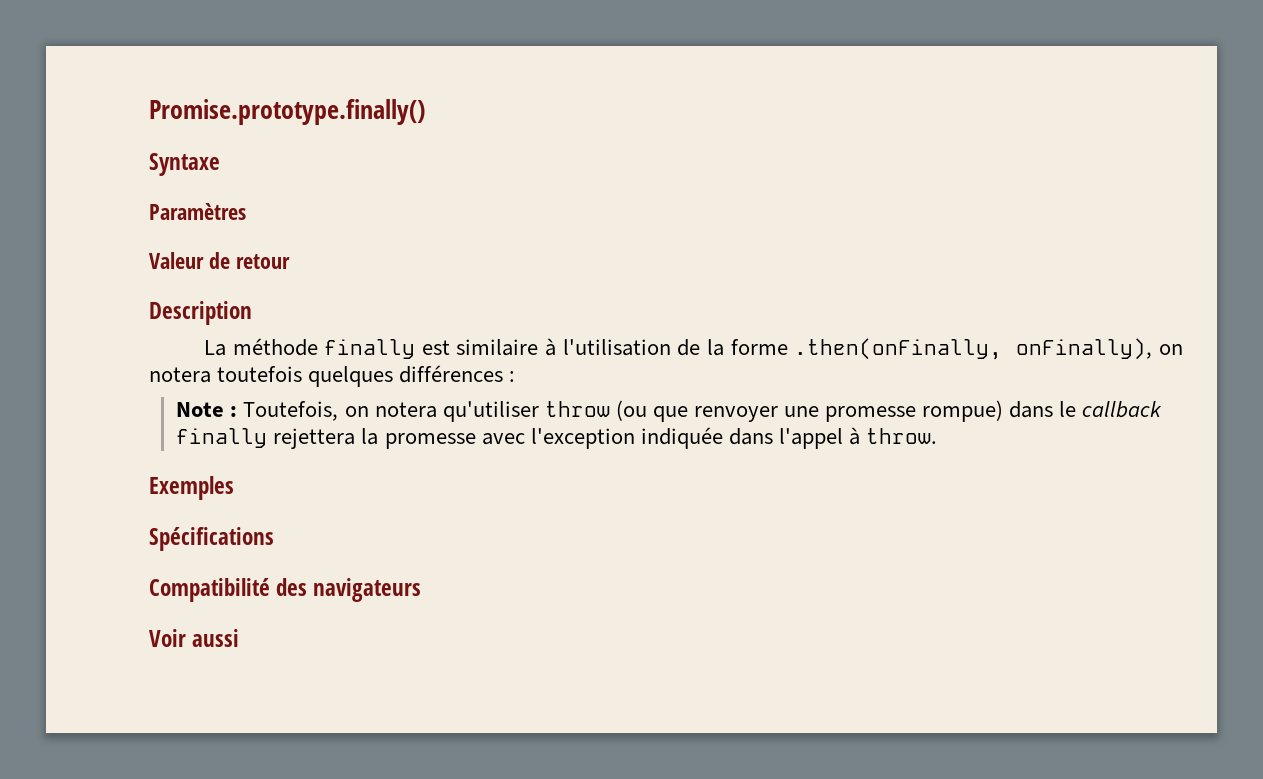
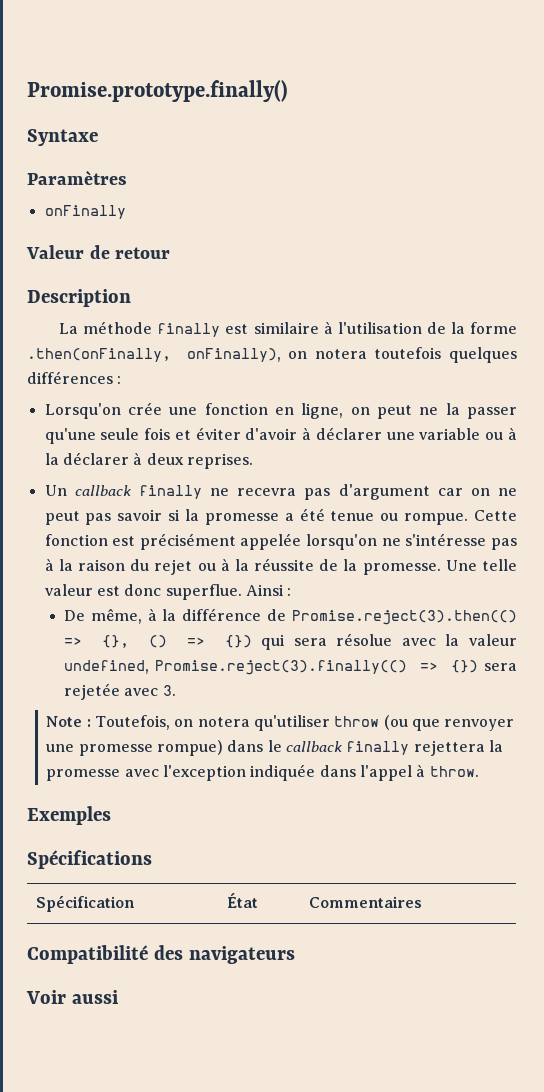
(246, 211) none -> [44,205,126,219] // onFinally
(516, 376) none -> [44,402,517,419] [44,427,517,444] [44,452,253,469] [44,484,517,500] [44,508,517,525] [44,533,517,550] [44,558,517,575] [44,584,292,600] [63,608,517,625] [63,633,517,650] [63,660,517,675] [63,683,176,700] // Lorsqu'on crée une fonction en ligne, on peut ne la passer qu'une seule fois et éviter d'avoir à déclarer une variable ou à la déclarer à deux reprises. // Un callback finally ne recevra pas d'argument car on ne peut pas savoir si la promesse a été tenue ou rompue. Cette fonction est précisément appelée lorsqu'on ne s'intéresse pas à la raison du rejet ou à la réussite de la promesse. Une telle valeur est donc superflue. Ainsi : // De même, à la différence de Promise.reject(3).then(() => {}, () => {}) qui sera résolue avec la valeur undefined, Promise.reject(3).finally(() => {}) sera rejetée avec 3.
(274, 539) none -> [36,895,136,912] [227,893,259,908] [309,896,423,908] // Spécification | État | Commentaires

